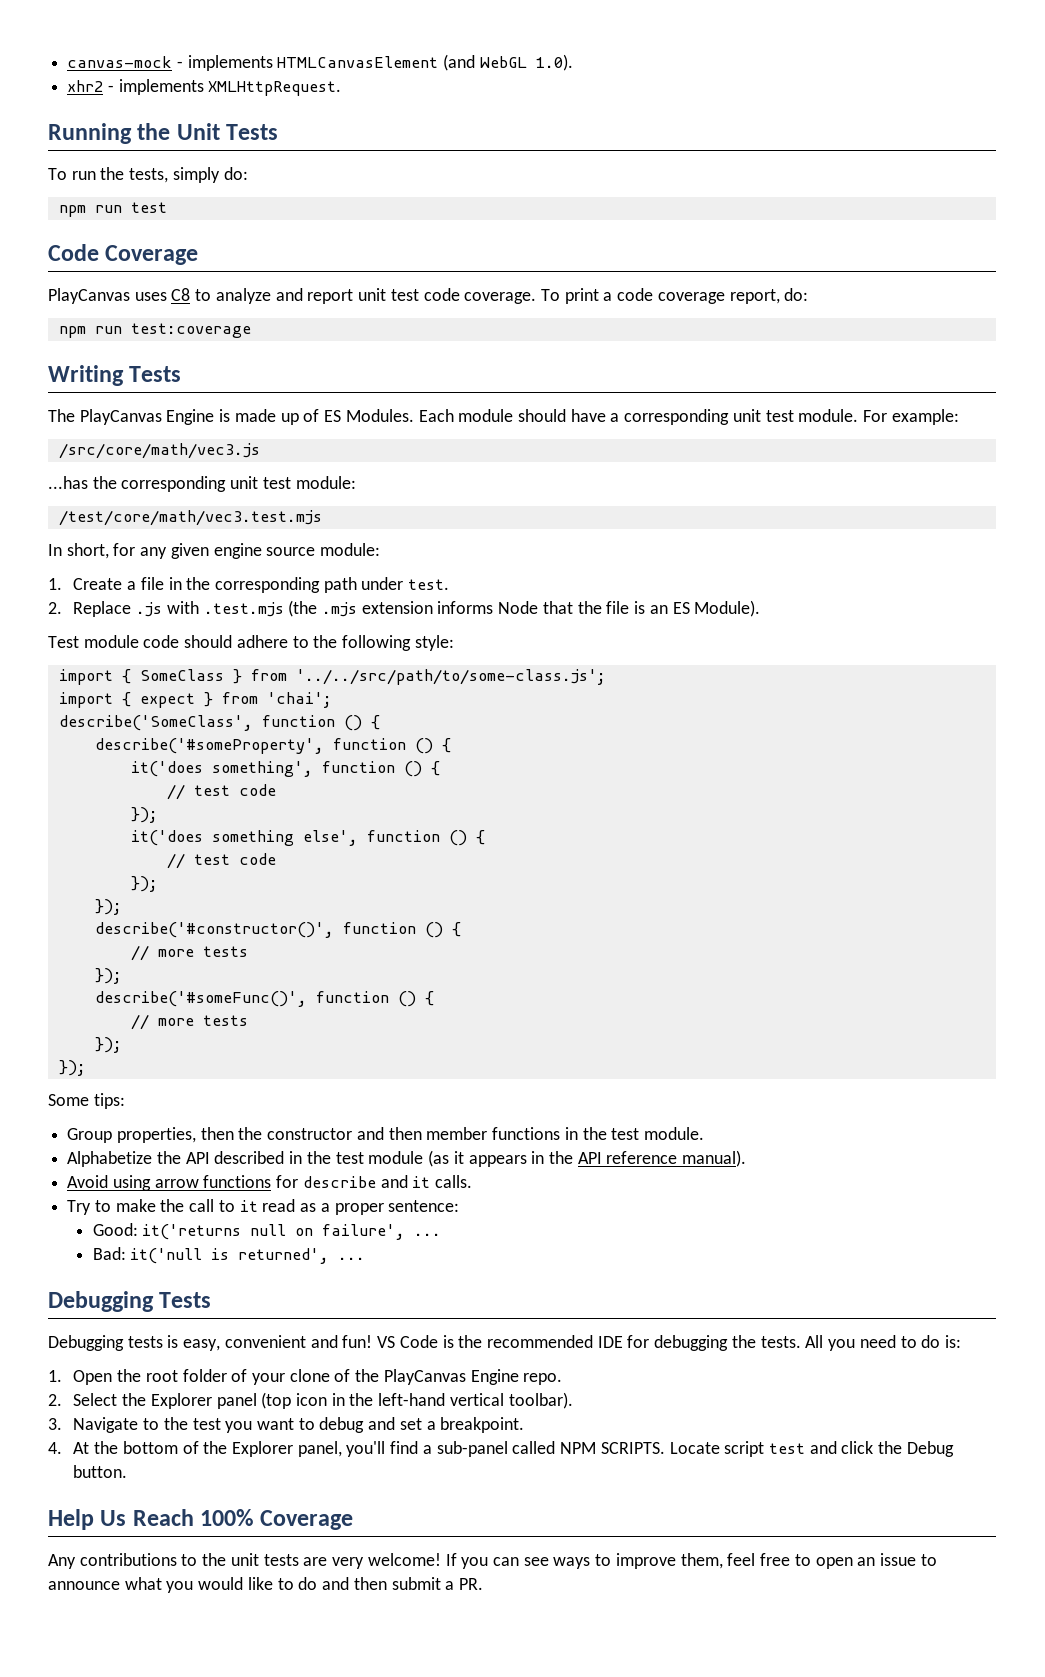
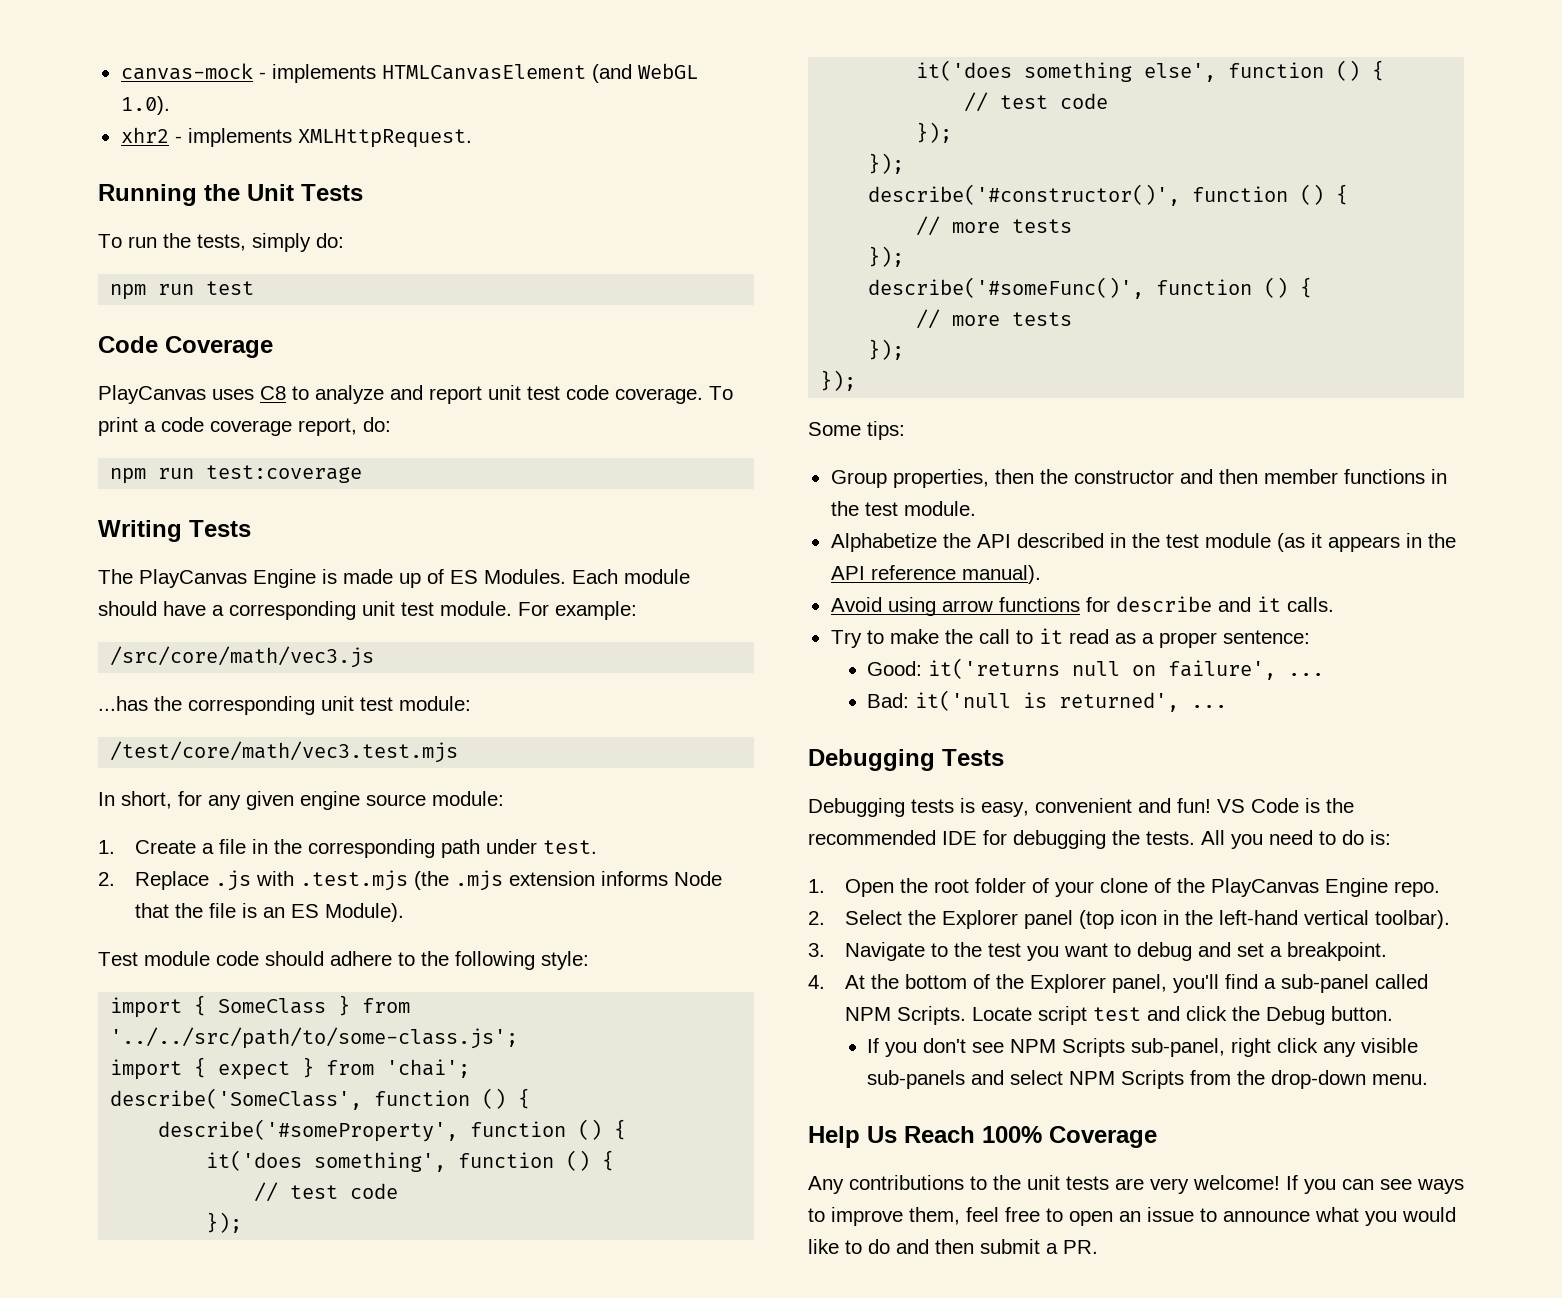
[600,1442,665,1454] SCRIPTS. -> [896,1006,966,1025] Scripts.
(128, 1471) none -> [867,1038,1419,1057] [867,1070,1429,1089] // If you don't see NPM Scripts sub-panel, right click any visible sub-panels and select NPM Scripts from the drop-down menu.

